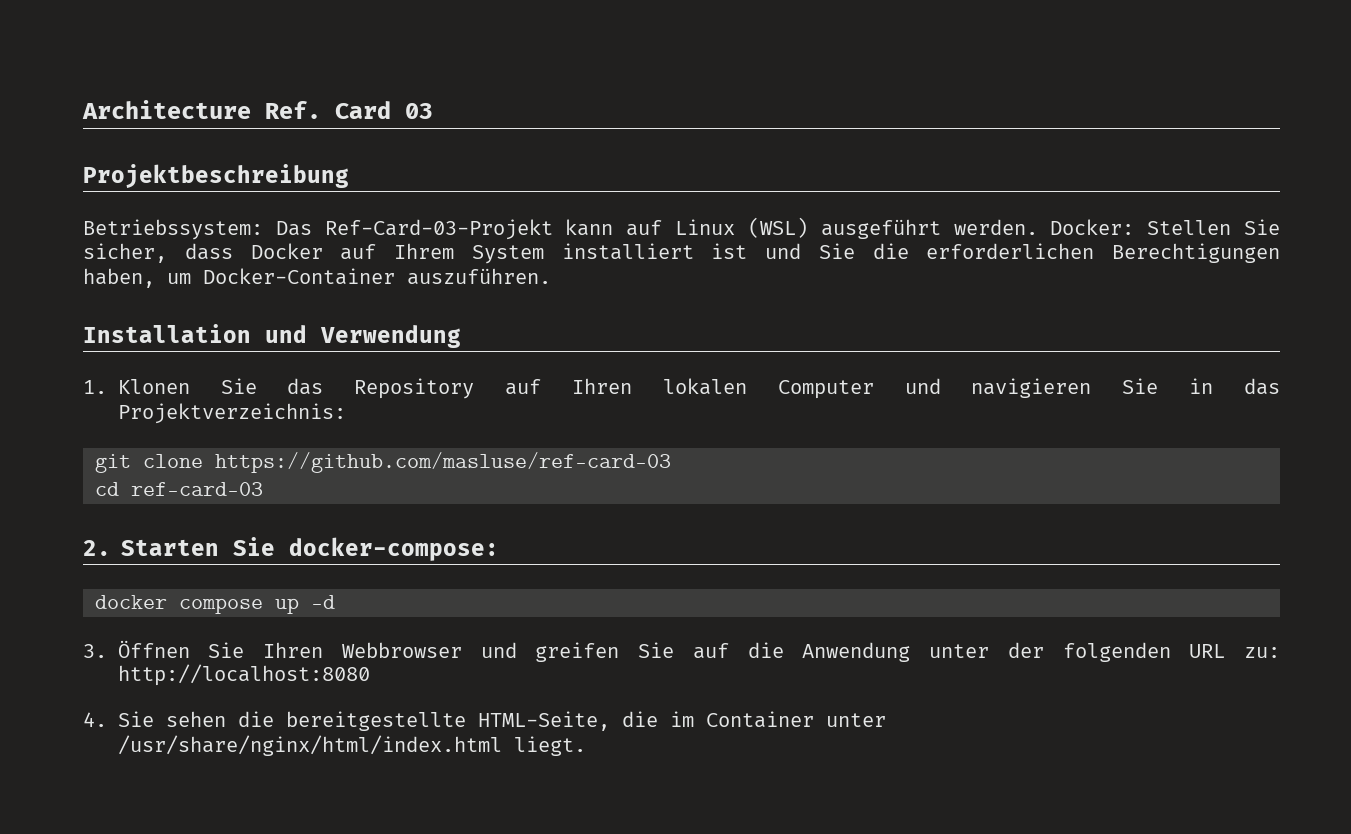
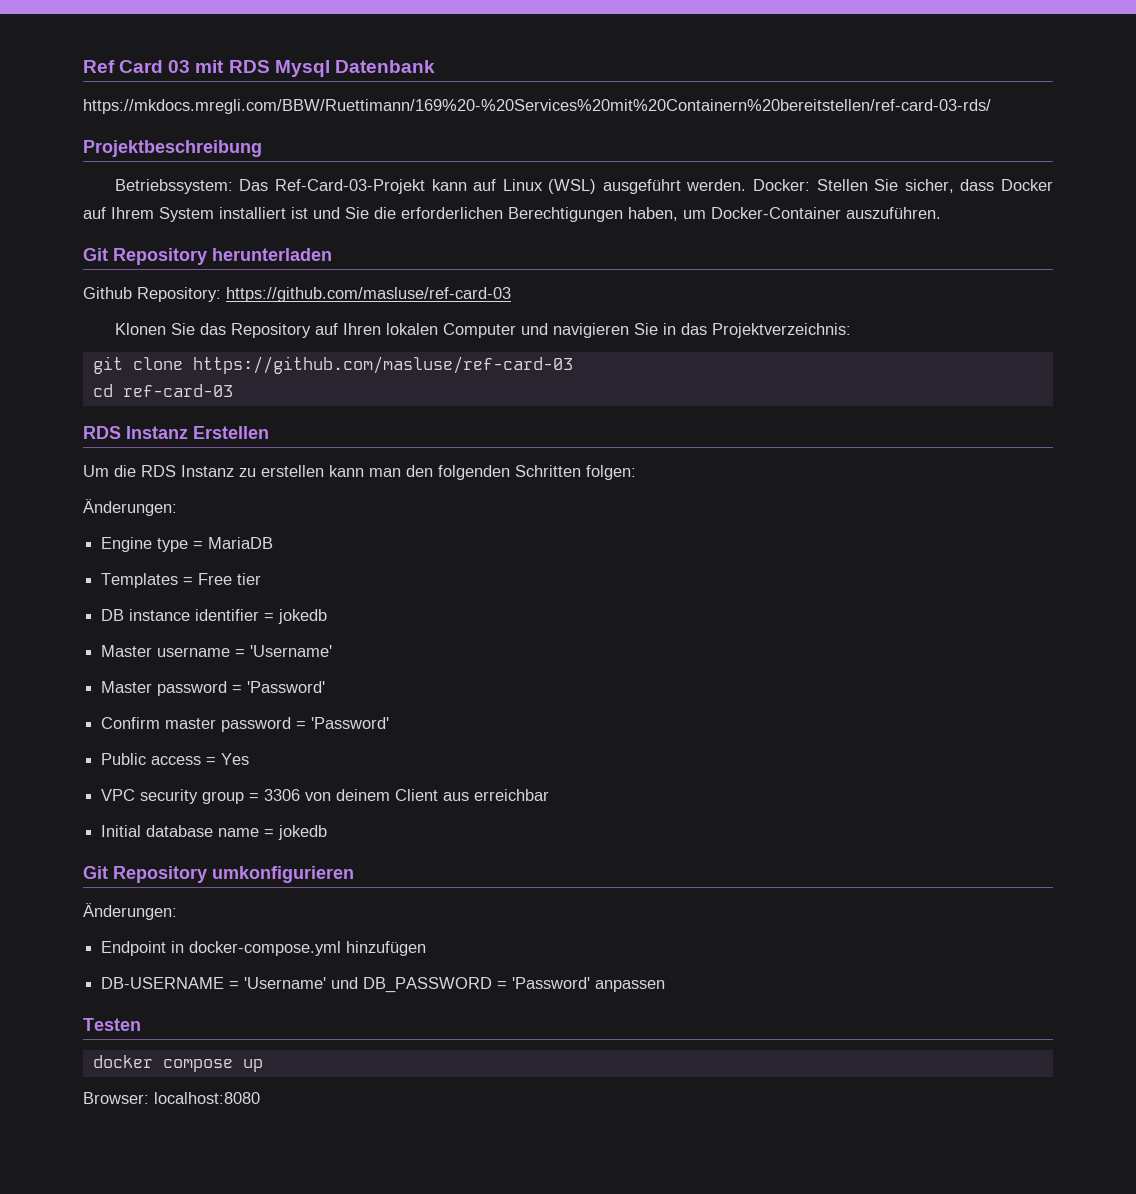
[82,100,321,119] Architecture Ref. -> [83,60,115,73] Ref
(433, 111) none -> [195,60,435,77] [83,99,991,114] mit RDS Mysql Datenbank // https://mkdocs.mregli.com/BBW/Ruettimann/169%20-%20Services%20mit%20Containern%20bereitstellen/ref-card-03-rds/
[83,324,461,348] [83,380,107,394] Installation und Verwendung // 1. -> [83,248,332,265] [83,287,511,302] Git Repository herunterladen // Github Repository: https://github.com/masluse/ref-card-03 //
[83,537,499,561] [95,595,335,614] [83,640,1280,662] [117,664,370,686] [83,711,886,731] [117,735,586,756] 2. Starten Sie docker-compose: // docker compose up -d // 3. Öffnen Sie Ihren Webbrowser und greifen Sie auf die Anwendung unter der folgenden URL zu: http://localhost:8080 // 4. Sie sehen die bereitgestellte HTML-Seite, die im Container unter /usr/share/nginx/html/index.html liegt. -> [83,426,269,439] [83,465,636,480] [83,499,177,516] [101,537,274,552] [101,573,262,588] [101,609,328,624] [101,645,333,657] [101,681,326,696] [101,717,390,732] [101,753,250,765] [101,789,550,804] [101,825,328,840] [83,866,354,883] [83,903,177,920] [101,941,427,956] [101,977,666,993] [83,1018,141,1031] [92,1055,263,1072] [83,1092,260,1104] RDS Instanz Erstellen // Um die RDS Instanz zu erstellen kann man den folgenden Schritten folgen: // Änderungen: // Engine type = MariaDB // Templates = Free tier // DB instance identifier = jokedb // Master username = 'Username' // Master password = 'Password' // Confirm master password = 'Password' // Public access = Yes // VPC security group = 3306 von deinem Client aus erreichbar // Initial database name = jokedb // Git Repository umkonfigurieren // Änderungen: // Endpoint in docker-compose.yml hinzufügen // DB-USERNAME = 'Username' und DB_PASSWORD = 'Password' anpassen // Testen // docker compose up // Browser: localhost:8080

